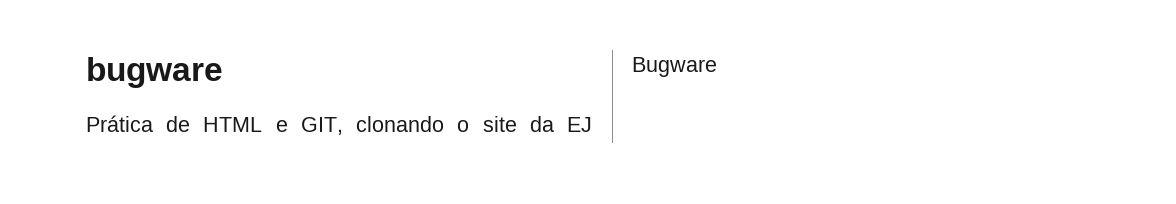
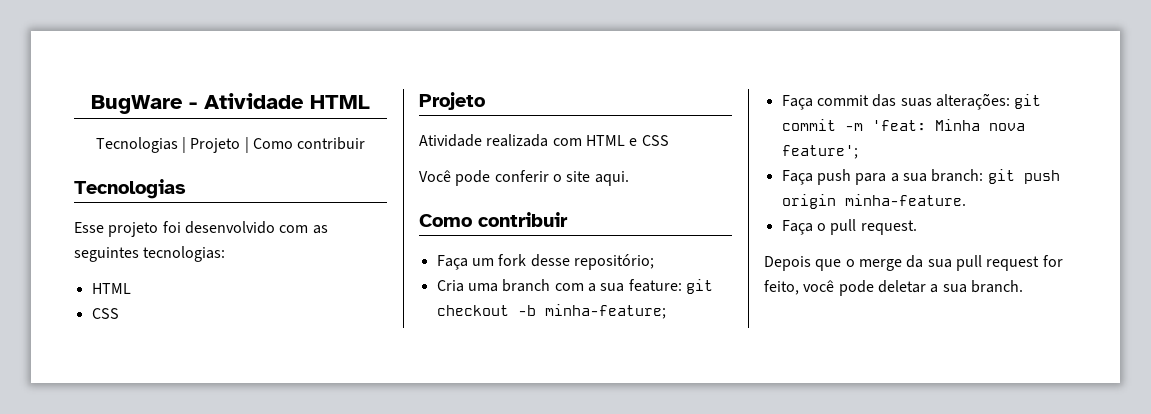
[86,57,223,88] [86,115,592,135] [632,57,717,77] bugware // Prática de HTML e GIT, clonando o site da EJ Bugware -> [91,93,370,114] [95,137,366,153] [74,179,186,199] [74,221,328,237] [74,246,226,262] [91,283,131,294] [91,308,119,319] [419,92,485,110] [419,134,669,147] [419,170,629,186] [419,212,568,227] [436,254,654,270] [436,279,713,294] [436,304,666,319] [781,93,1042,110] [781,119,1025,131] [781,145,858,159] [781,169,1060,185] [781,194,966,209] [781,219,917,235] [764,255,1063,271] [764,280,1023,296] BugWare - Atividade HTML // Tecnologias | Projeto | Como contribuir // Tecnologias // Esse projeto foi desenvolvido com as seguintes tecnologias: // HTML // CSS // Projeto // Atividade realizada com HTML e CSS // Você pode conferir o site aqui. // Como contribuir // Faça um fork desse repositório; // Cria uma branch com a sua feature: git checkout -b minha-feature; // Faça commit das suas alterações: git commit -m 'feat: Minha nova feature'; // Faça push para a sua branch: git push origin minha-feature. // Faça o pull request. // Depois que o merge da sua pull request for feito, você pode deletar a sua branch.

